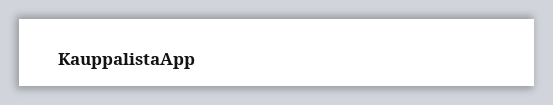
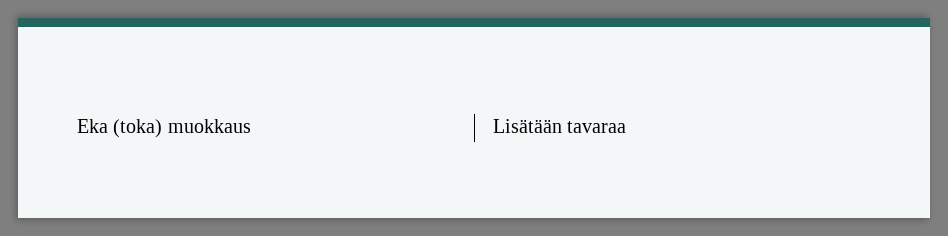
[58,53,195,69] KauppalistaApp -> [77,119,251,138] [493,119,627,133] Eka (toka) muokkaus // Lisätään tavaraa

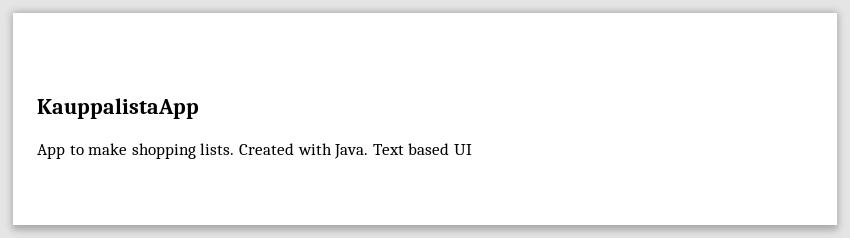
[77,119,251,138] [493,119,627,133] Eka (toka) muokkaus // Lisätään tavaraa -> [37,98,199,119] [37,143,472,159] KauppalistaApp // App to make shopping lists. Created with Java. Text based UI

